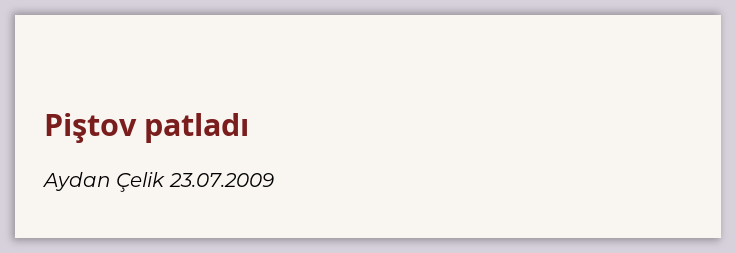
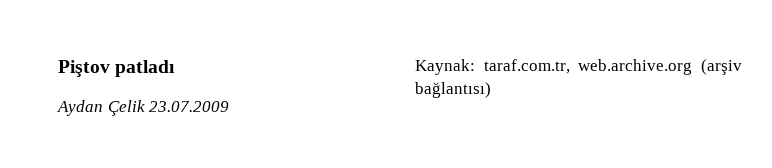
(274, 180) none -> [415,59,742,75] [415,82,491,98] // Kaynak: taraf.com.tr, web.archive.org (arşiv bağlantısı)

